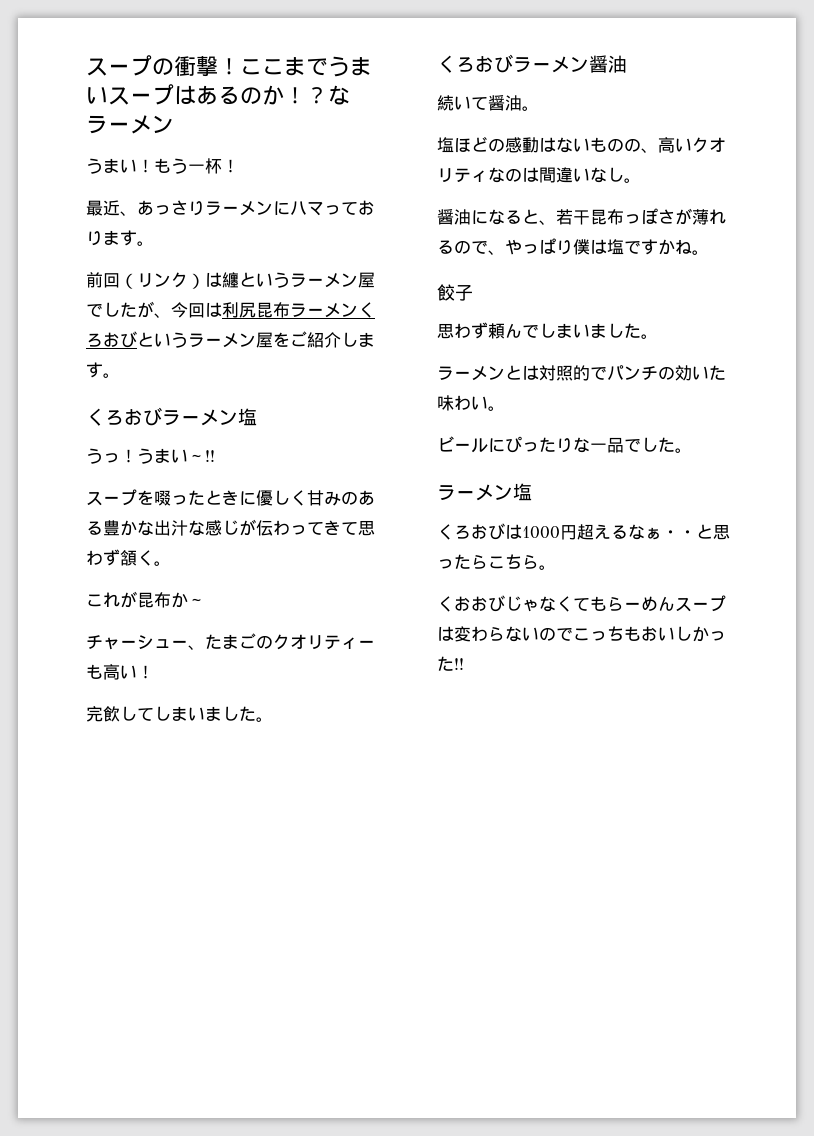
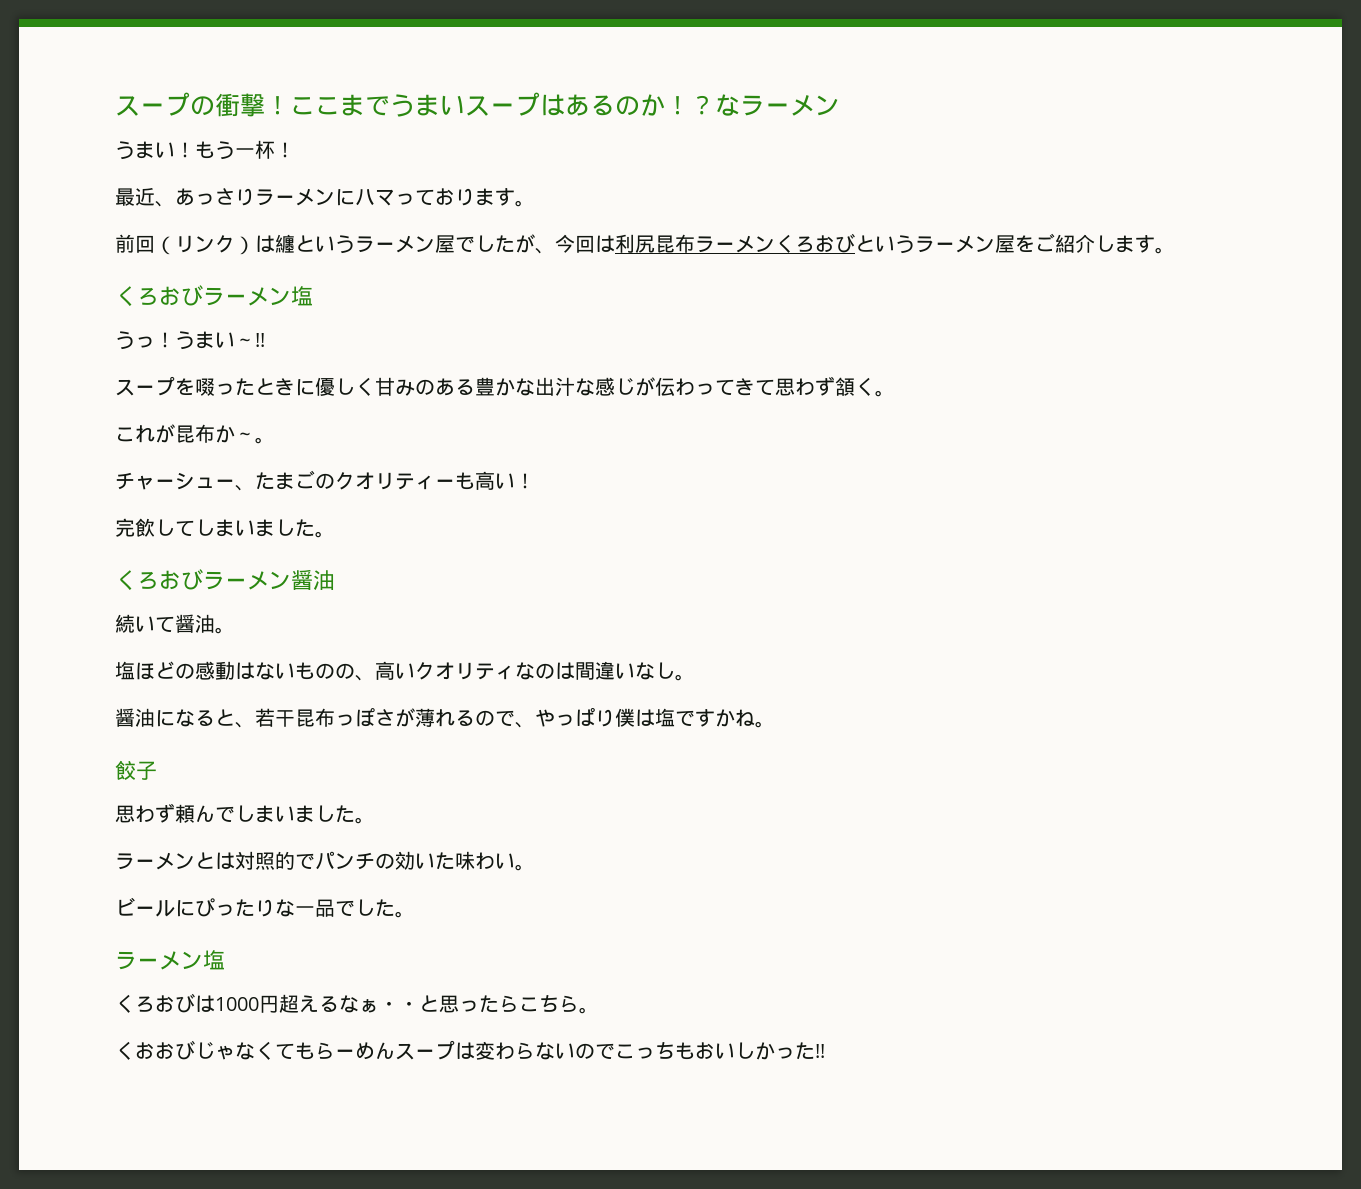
(205, 602) none -> [255,437,275,444] 。

